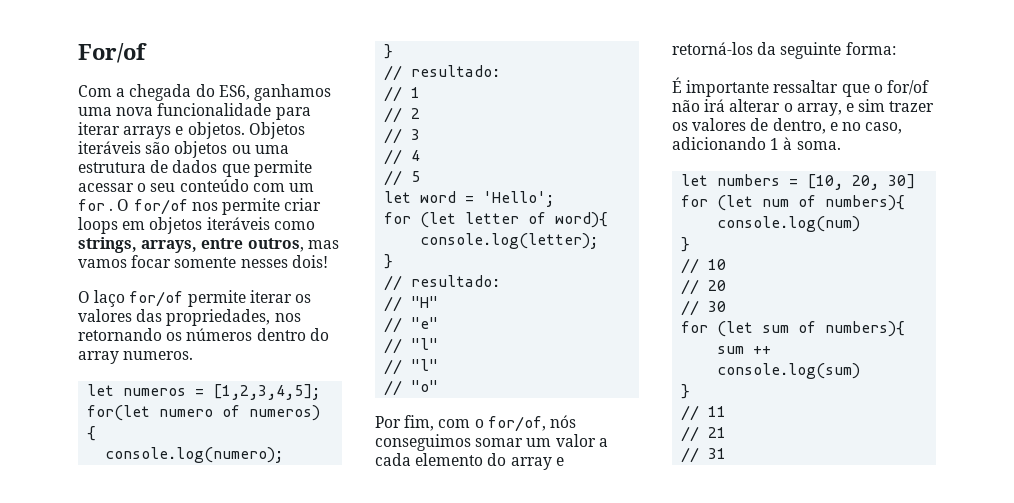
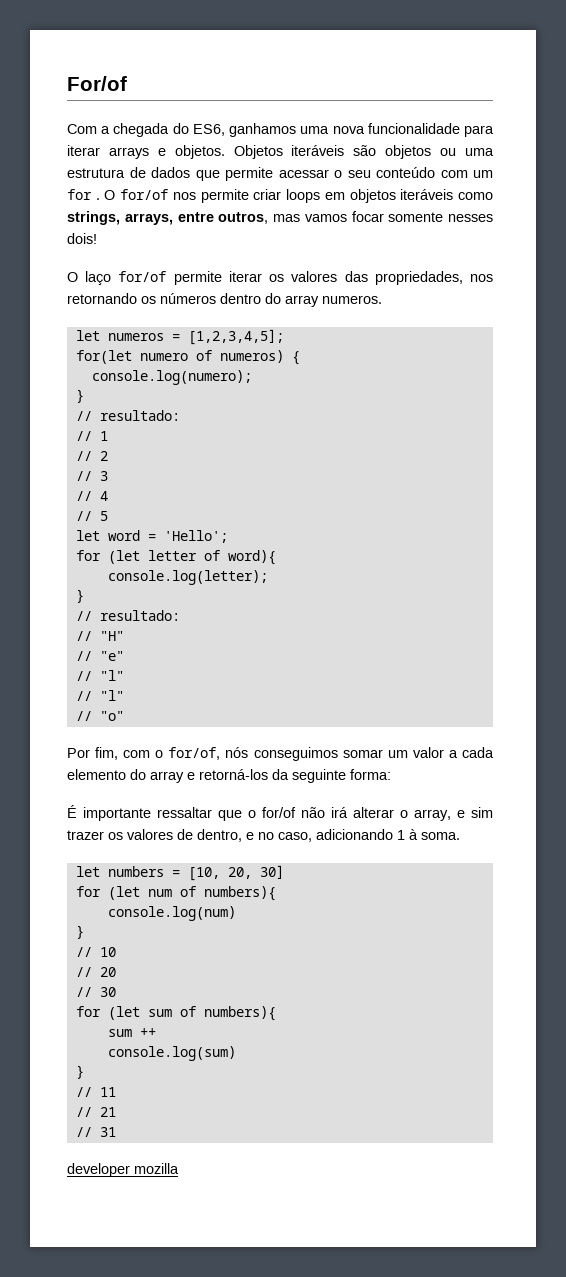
(727, 453) none -> [67,1163,179,1177] // developer mozilla

